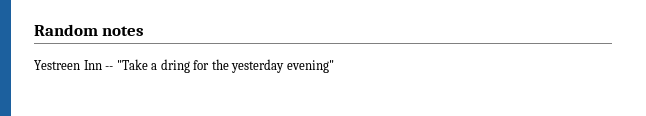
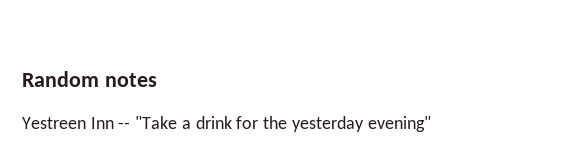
[160,59,190,73] dring -> [195,116,232,129] drink

